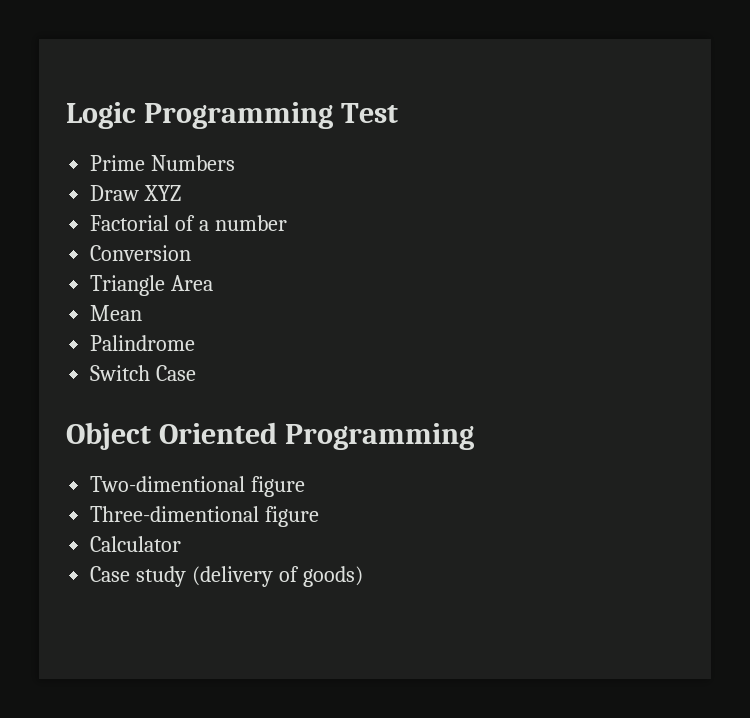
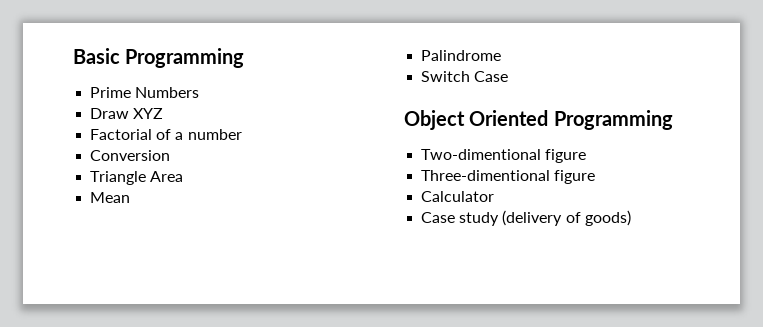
[66,102,398,129] Logic Programming Test -> [73,48,245,68] Basic Programming

